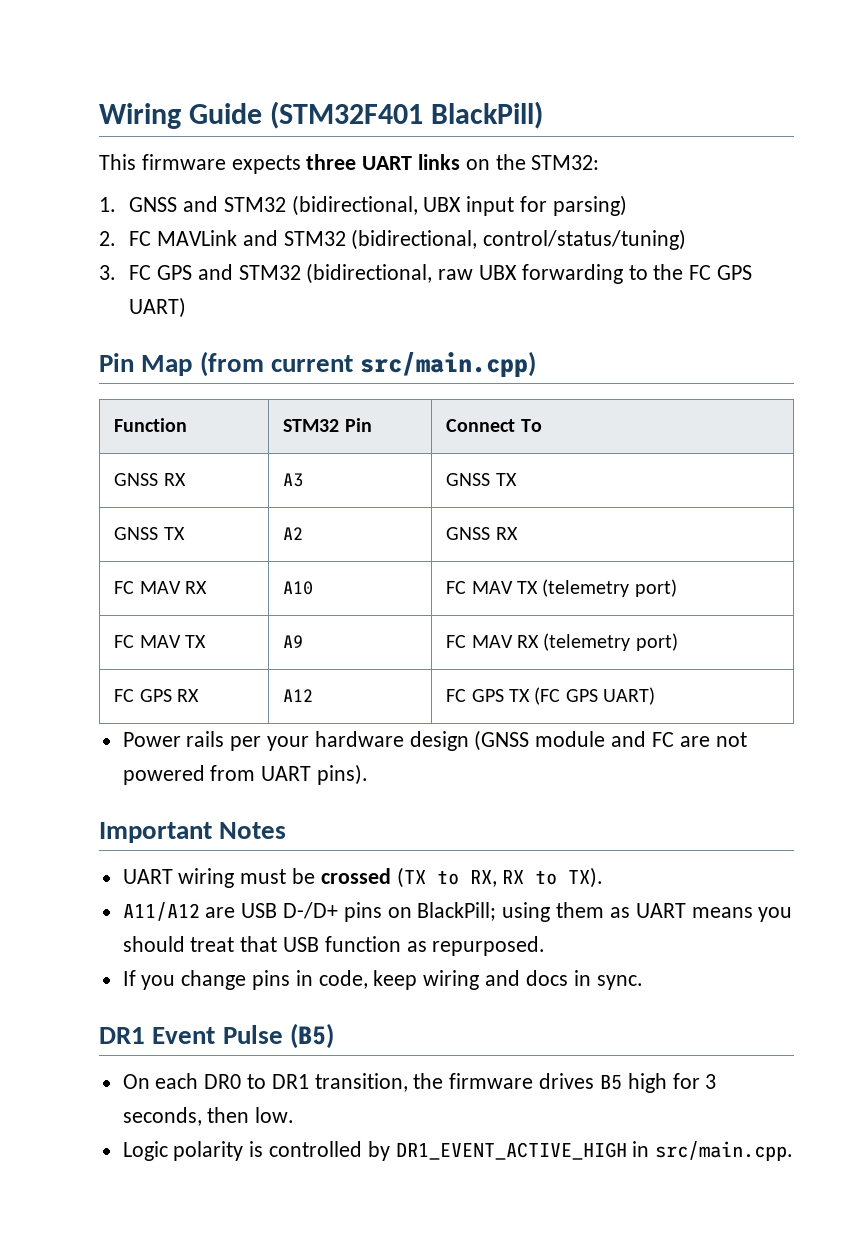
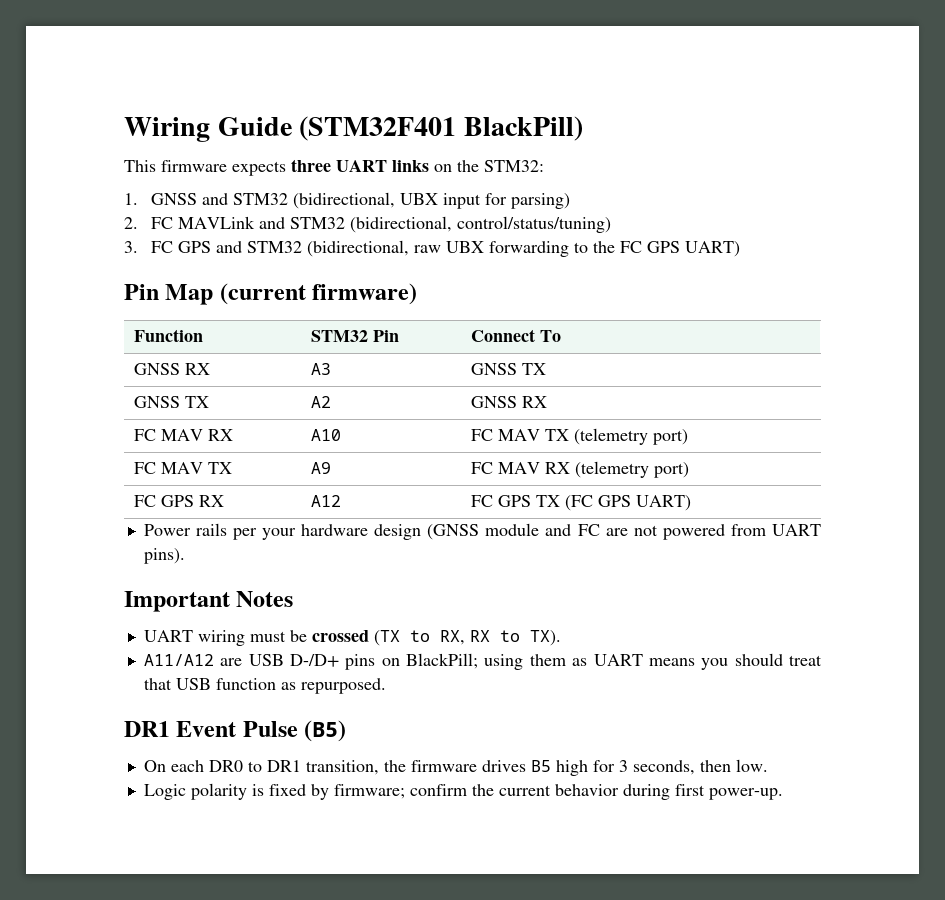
[199,351,537,377] (from current src/main.cpp) -> [219,283,418,305] (current firmware)
[122,970,643,990] // If you change pins in code, keep wiring and docs in sync. -> (386, 686) none
[269,1141,794,1161] controlled by DR1_EVENT_ACTIVE_HIGH in src/main.cpp. -> [268,784,783,800] fixed by firmware; confirm the current behavior during first power-up.

